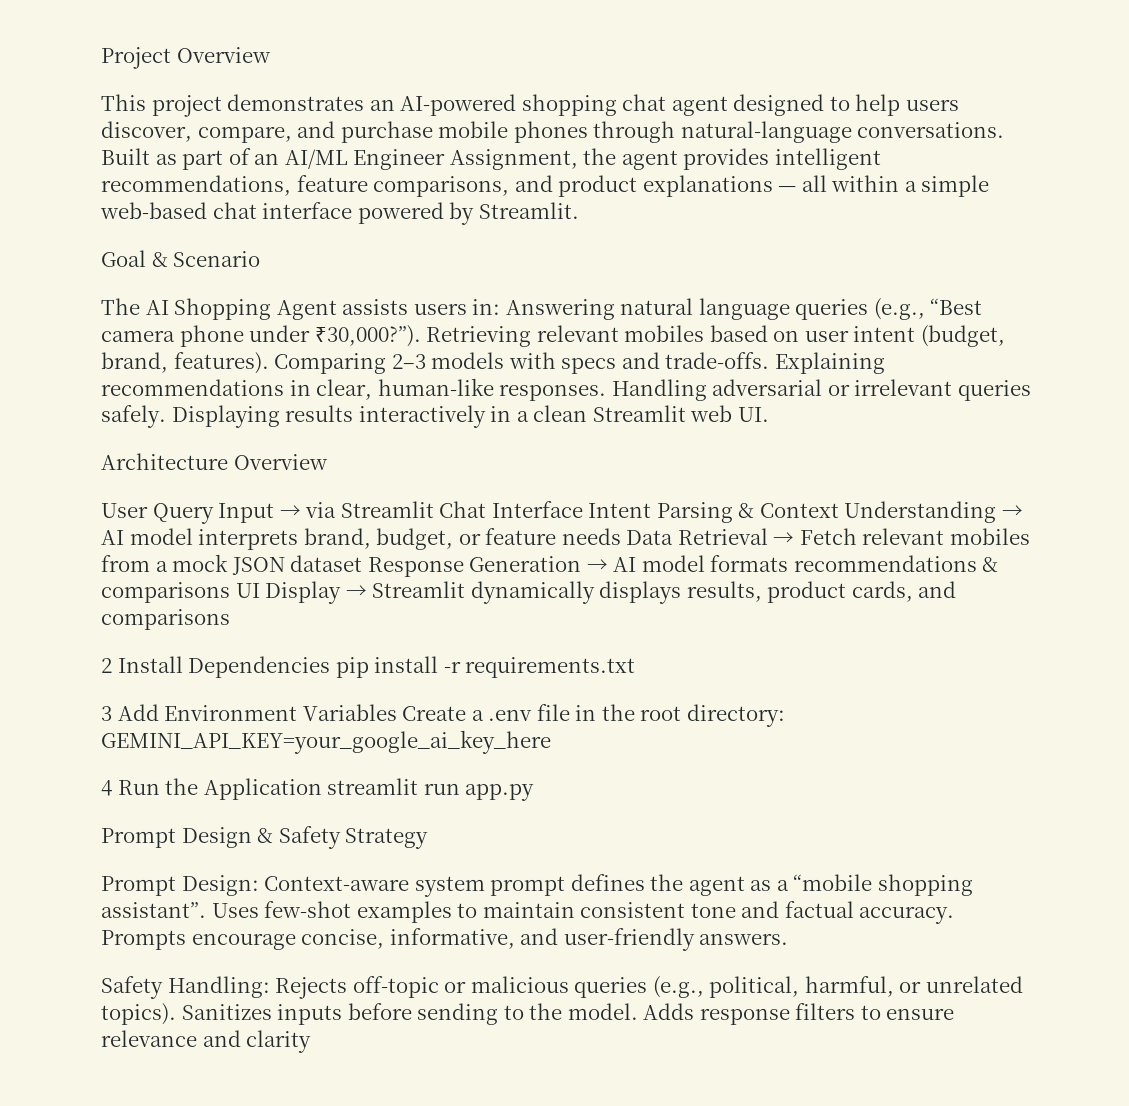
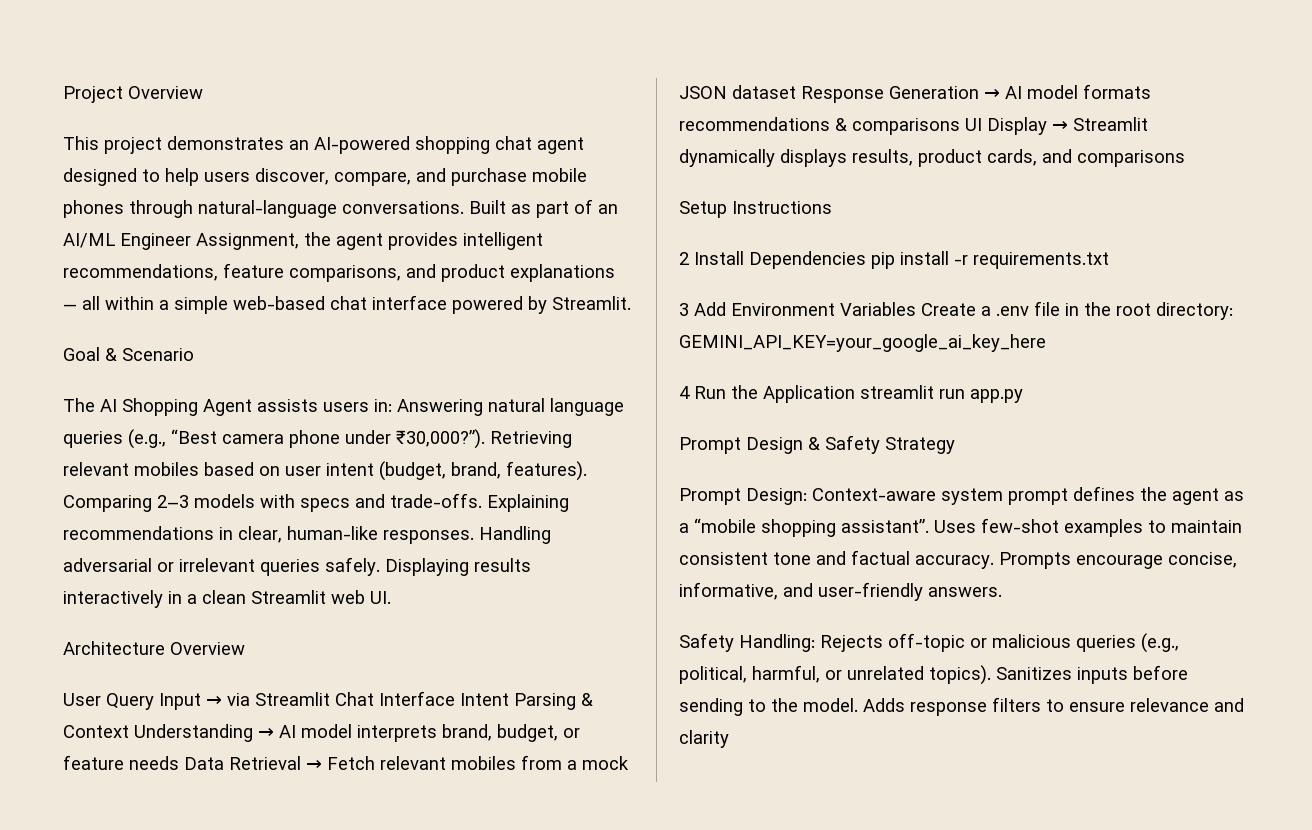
(230, 619) none -> [679,201,832,218] // Setup Instructions

